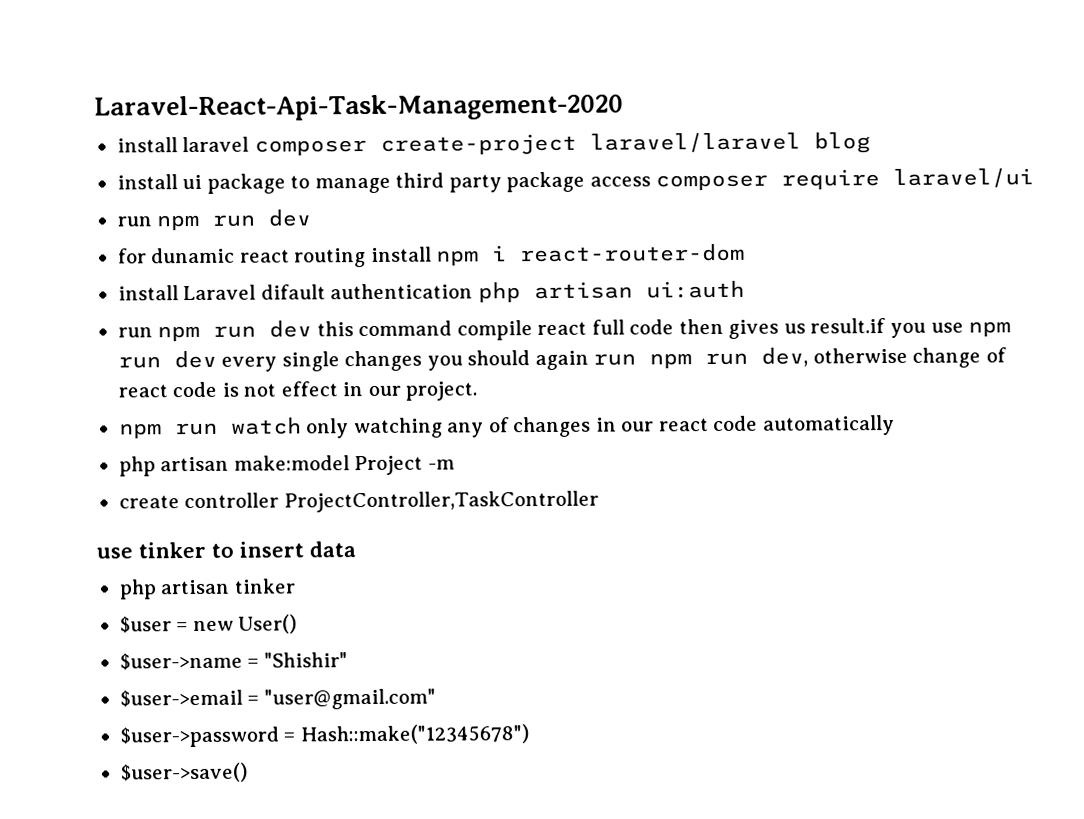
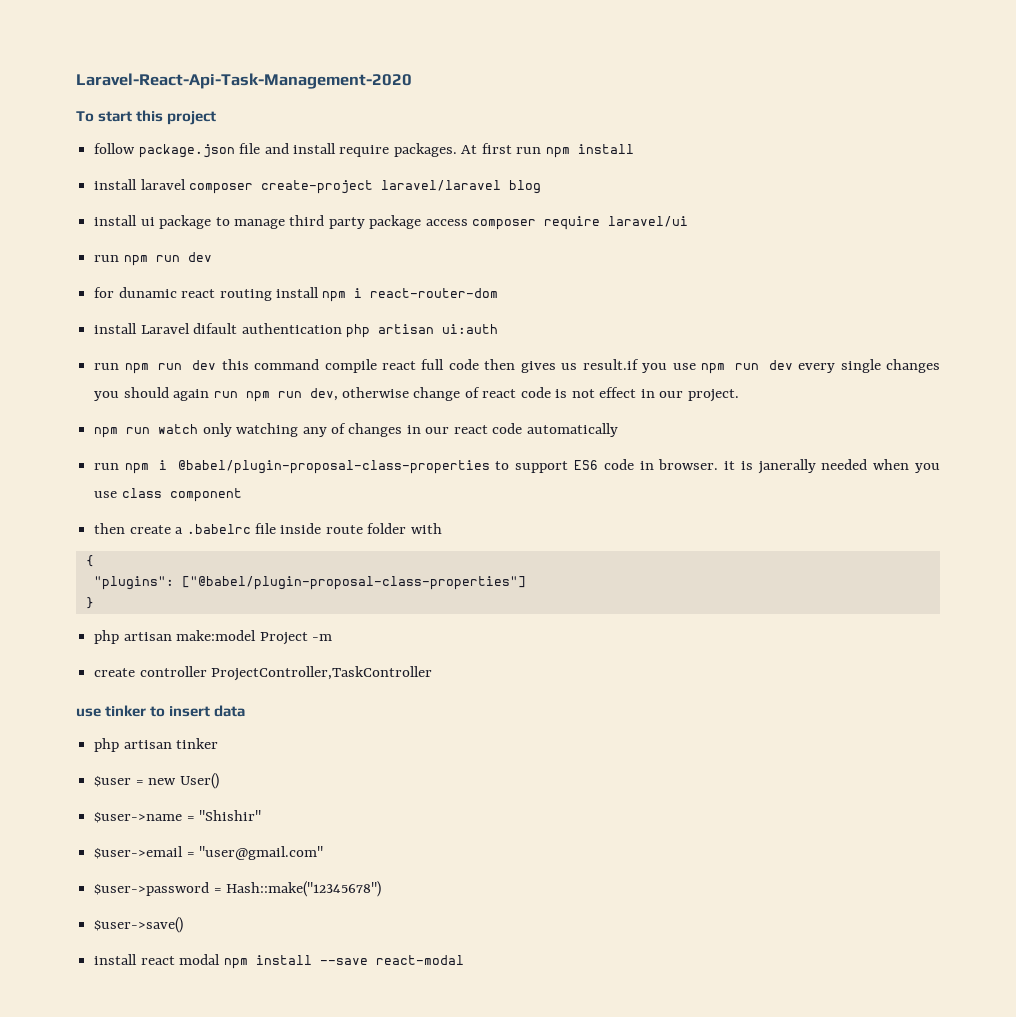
(624, 107) none -> [76,110,217,125] [94,143,634,158] // To start this project // follow package.json file and install require packages. At first run npm install
(895, 425) none -> [94,459,940,474] [94,488,242,502] [94,523,442,534] [85,555,94,567] [93,576,526,590] [85,597,94,609] // run npm i @babel/plugin-proposal-class-properties to support ES6 code in browser. it is janerally needed when you use class component // then create a .babelrc file inside route folder with // { // "plugins": ["@babel/plugin-proposal-class-properties"] // }
(248, 772) none -> [94,954,464,969] // install react modal npm install --save react-modal

